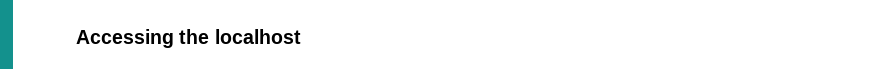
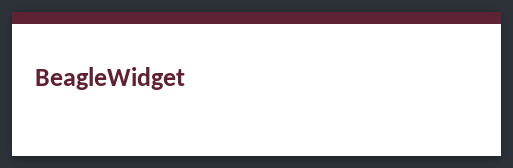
[76,29,301,48] Accessing the localhost -> [35,67,185,90] BeagleWidget

